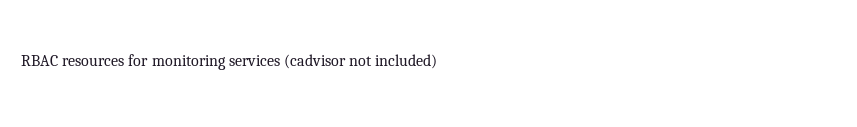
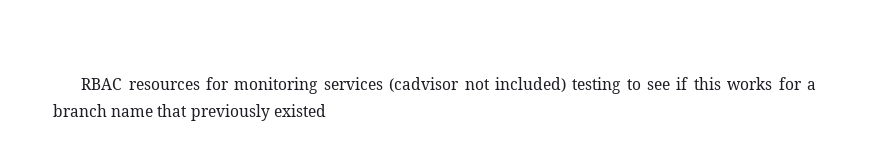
(438, 61) none -> [572,77,817,94] [53,104,326,121] testing to see if this works for a branch name that previously existed

